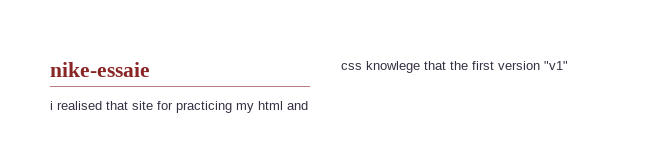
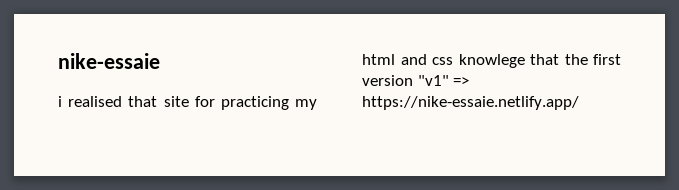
(568, 65) none -> [453,77,470,86] [362,96,579,110] => https://nike-essaie.netlify.app/

